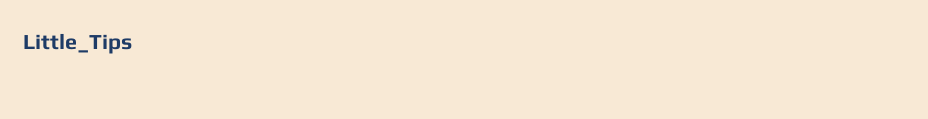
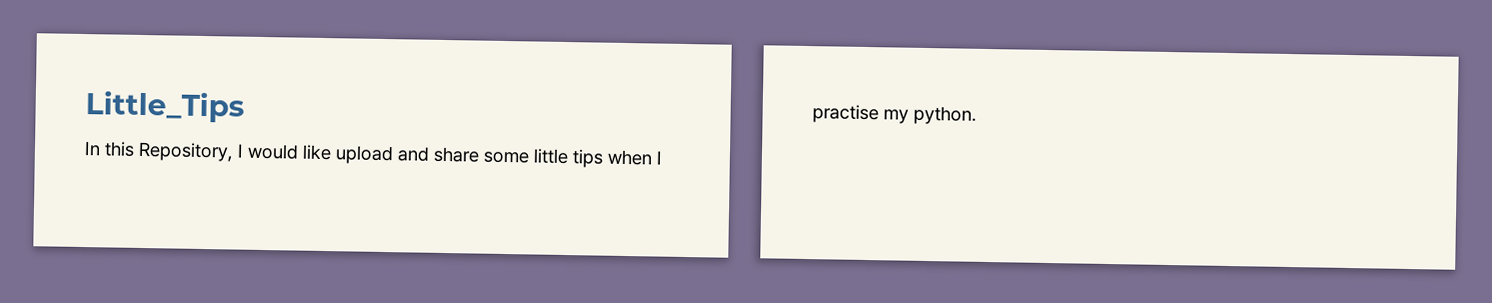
(132, 43) none -> [84,141,663,168] [812,104,977,125] // In this Repository, I would like upload and share some little tips when I practise my python.

